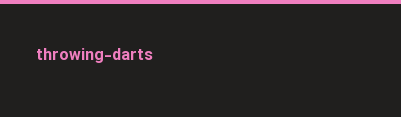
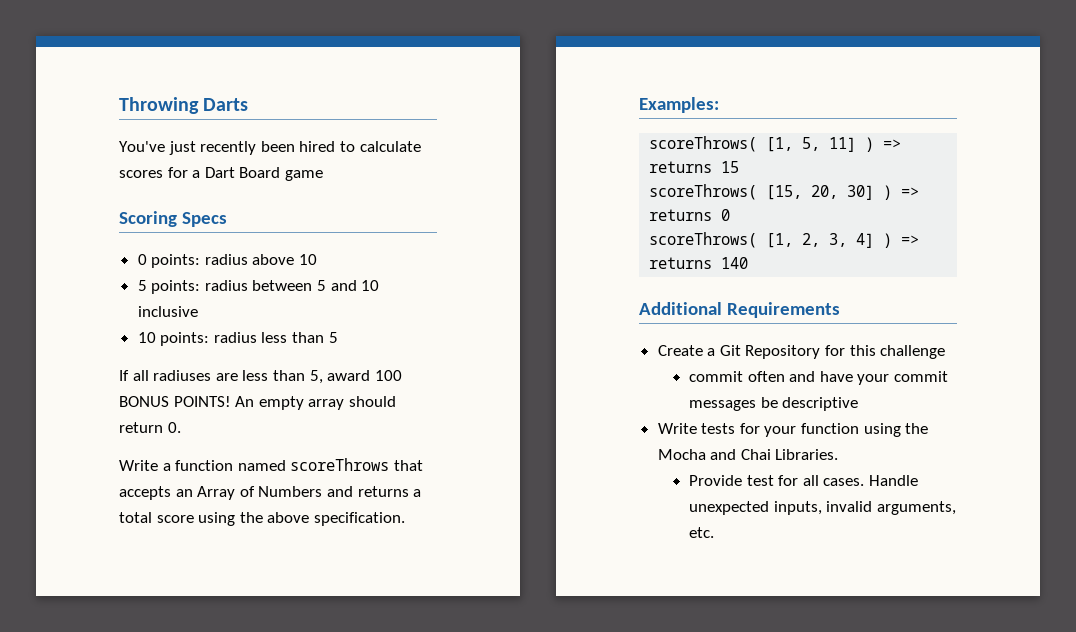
[36,48,153,63] throwing-darts -> [119,97,249,114] [119,141,421,155] [119,167,323,181] [119,211,227,227] [137,254,318,268] [137,280,380,294] [137,306,198,317] [137,332,338,346] [119,370,402,384] [119,396,396,410] [119,422,181,433] [119,458,423,471] [119,486,422,500] [119,512,405,526] [639,97,719,113] [649,136,902,152] [649,161,740,173] [649,184,920,200] [649,209,731,221] [649,232,920,248] [649,257,749,269] [639,302,840,318] [657,345,946,359] [688,371,948,385] [688,397,859,411] [657,423,929,437] [657,449,839,460] [688,475,918,486] [688,501,956,515] [688,527,714,538] Throwing Darts // You've just recently been hired to calculate scores for a Dart Board game // Scoring Specs // 0 points: radius above 10 // 5 points: radius between 5 and 10 inclusive // 10 points: radius less than 5 // If all radiuses are less than 5, award 100 BONUS POINTS! An empty array should return 0. // Write a function named scoreThrows that accepts an Array of Numbers and returns a total score using the above specification. // Examples: // scoreThrows( [1, 5, 11] ) => returns 15 // scoreThrows( [15, 20, 30] ) => returns 0 // scoreThrows( [1, 2, 3, 4] ) => returns 140 // Additional Requirements // Create a Git Repository for this challenge // commit often and have your commit messages be descriptive // Write tests for your function using the Mocha and Chai Libraries. // Provide test for all cases. Handle unexpected inputs, invalid arguments, etc.

